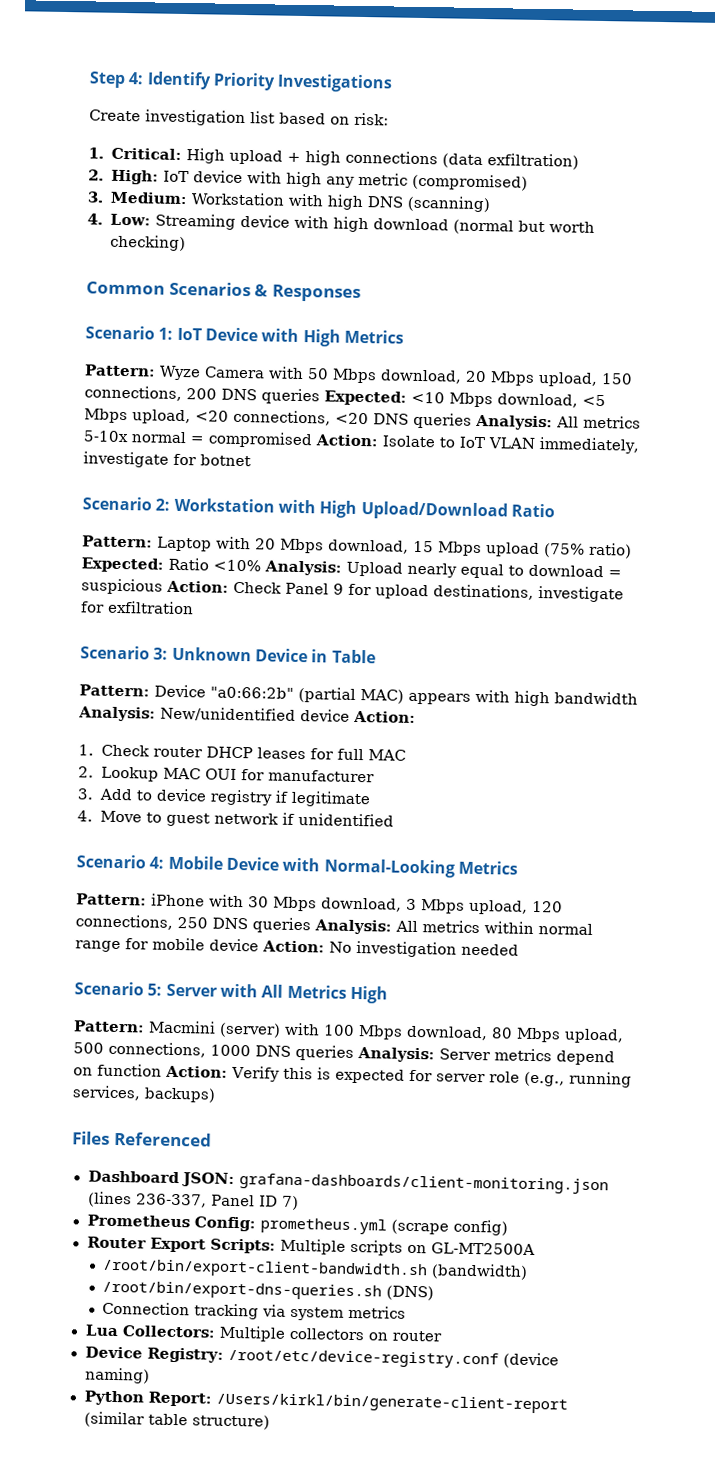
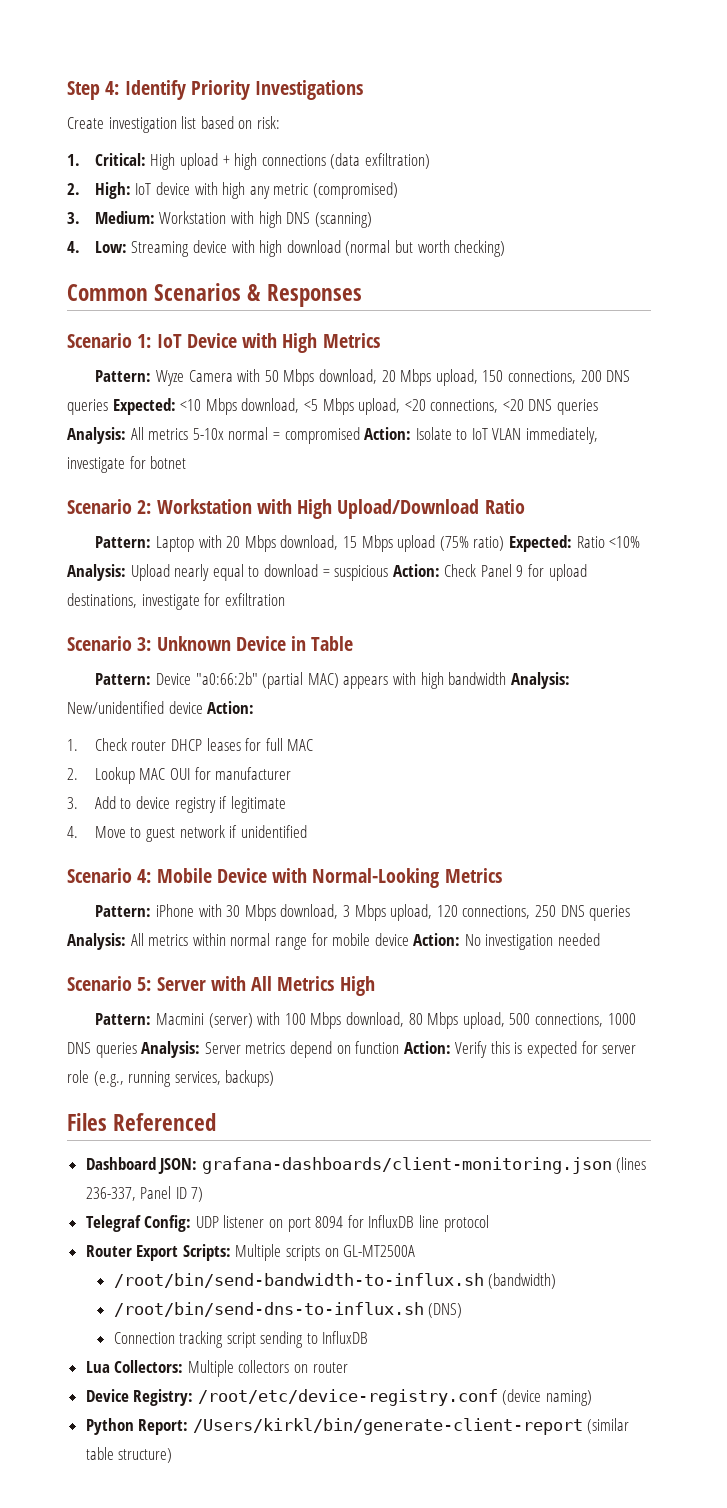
[86,1214,508,1236] Prometheus Config: prometheus.yml (scrape config) -> [85,1215,489,1232] Telegraf Config: UDP listener on port 8094 for InfluxDB line protocol
[102,1258,429,1280] /root/bin/export-client-bandwidth.sh -> [113,1273,484,1288] /root/bin/send-bandwidth-to-influx.sh
[102,1280,383,1301] /root/bin/export-dns-queries.sh -> [113,1302,424,1317] /root/bin/send-dns-to-influx.sh
[262,1304,407,1321] via system metrics -> [226,1331,369,1348] script sending to InfluxDB

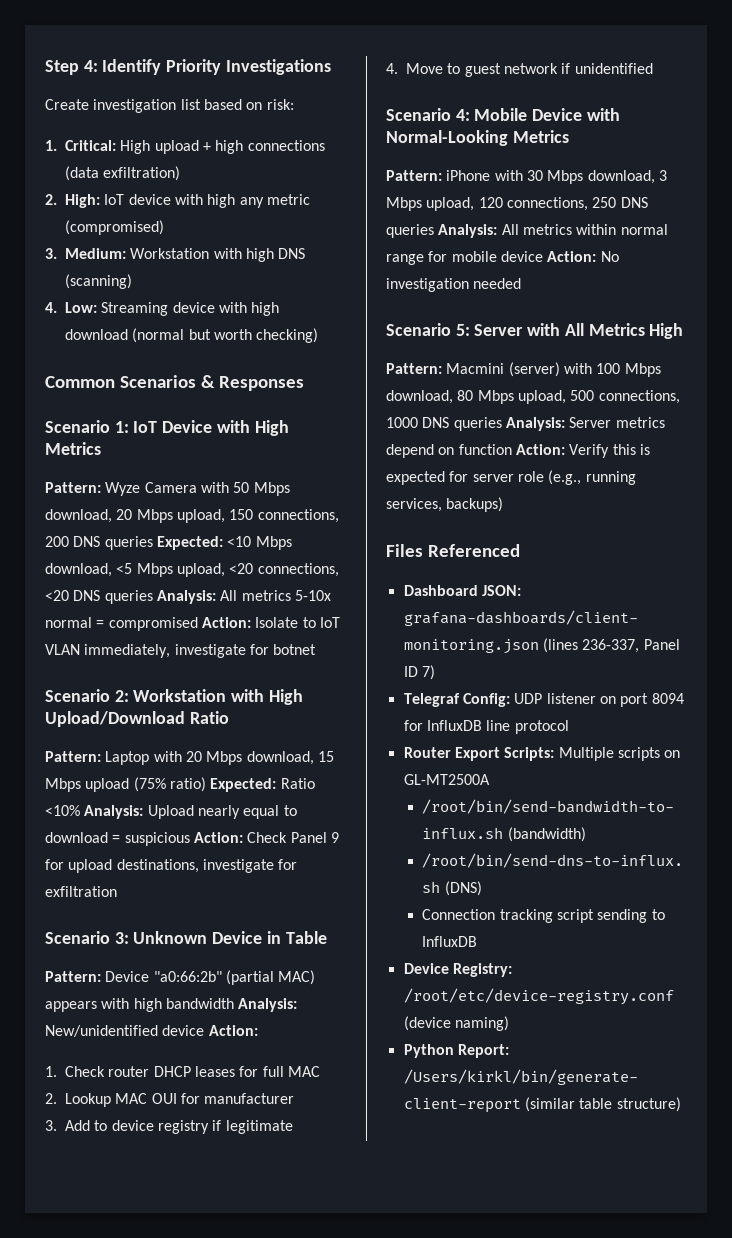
[85,1360,348,1377] // Lua Collectors: Multiple collectors on router -> (478, 941) none

